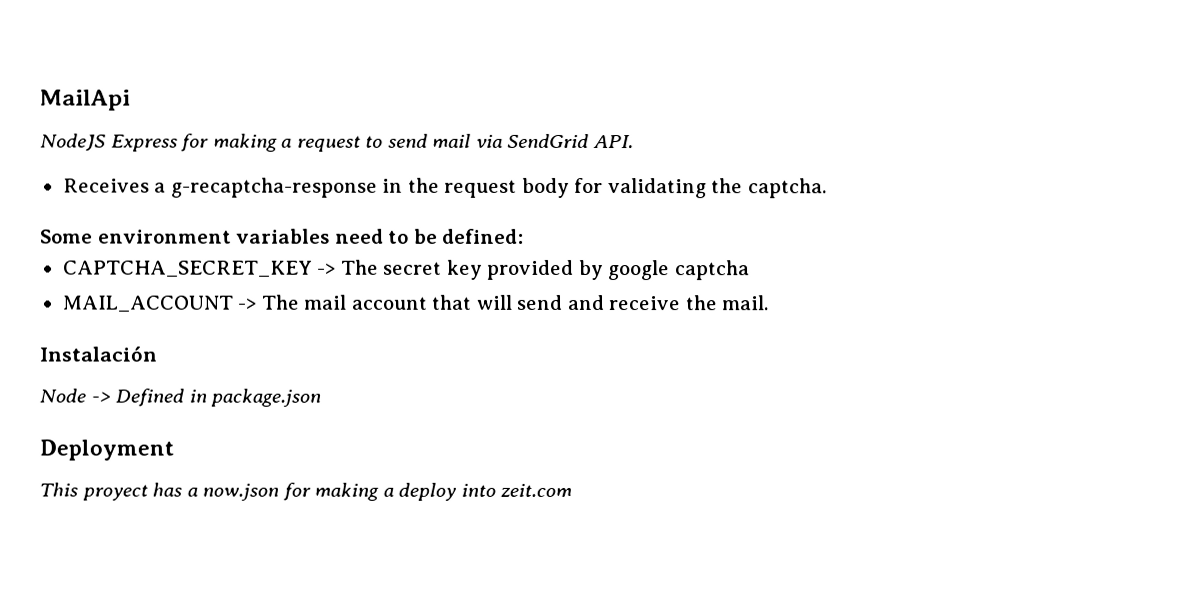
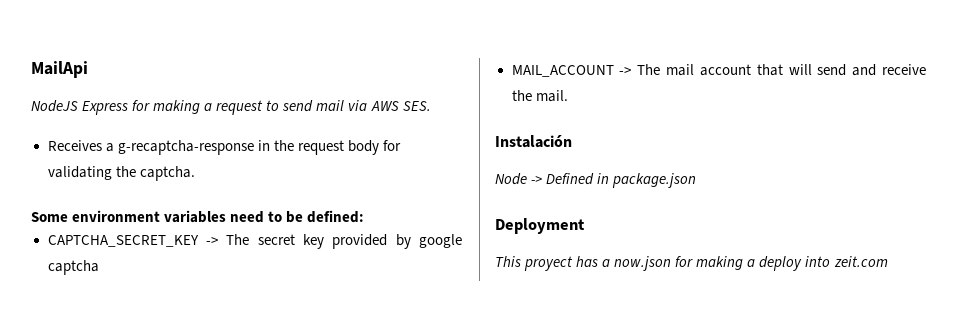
[507,133,634,149] SendGrid API. -> [370,101,431,111] AWS SES.

